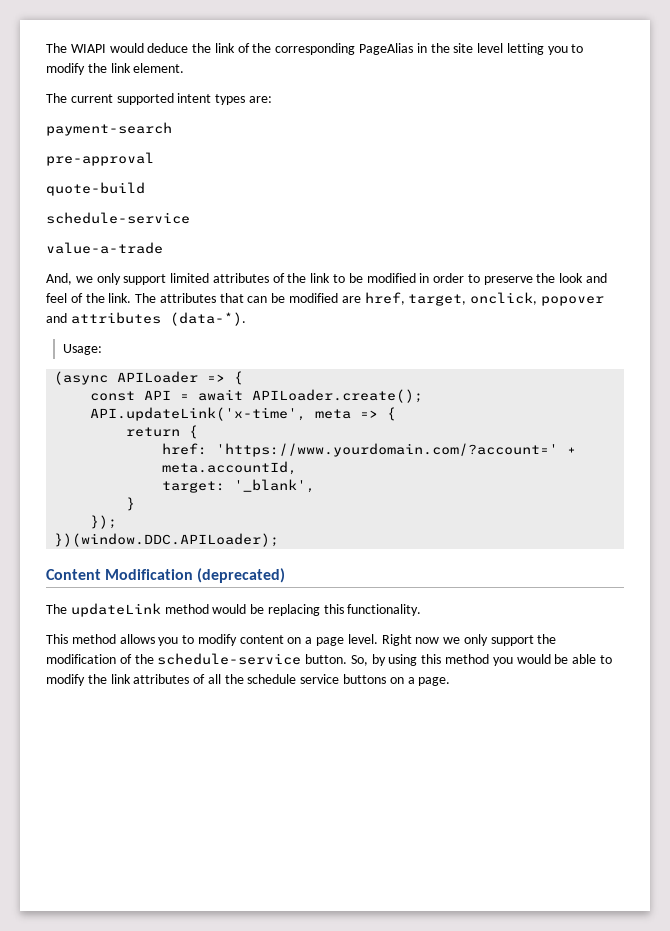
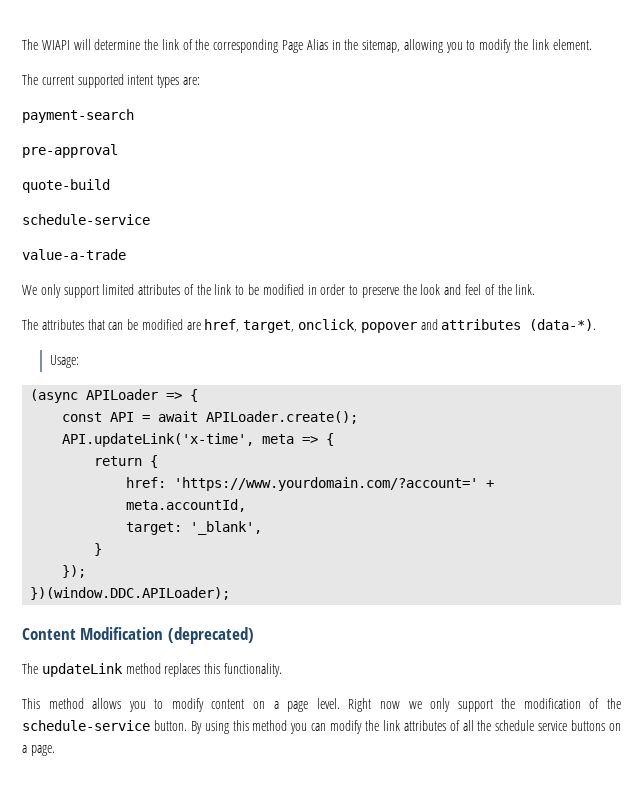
[109,43,189,53] would deduce -> [73,39,141,50] will determine
[359,43,544,55] PageAlias in the site level letting -> [282,39,443,53] Page Alias in the sitemap, allowing
[46,273,93,285] And, we -> [22,285,37,295] We
(132, 298) none -> (536, 289) //
[212,604,320,616] would be replacing -> [164,663,201,677] replaces
[350,654,386,666] So, by -> [190,721,202,734] By
[516,654,612,664] would be able to -> [311,723,327,731] can

